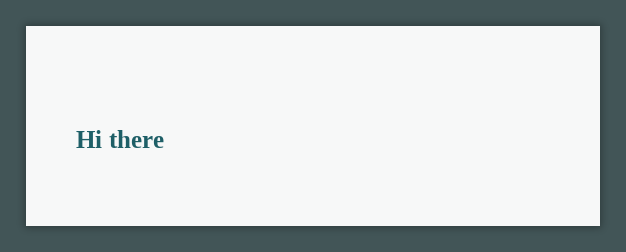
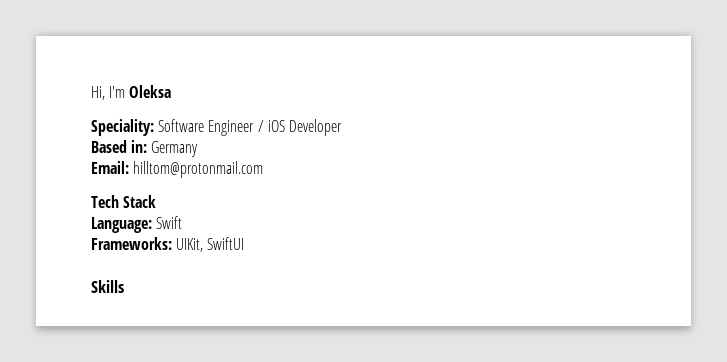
[76,130,164,148] Hi there -> [91,85,172,100] [91,119,342,136] [91,140,199,157] [91,161,264,178] [91,195,157,208] [91,216,183,233] [91,237,245,252] [91,280,124,293] Hi, I'm Oleksa // Speciality: Software Engineer / iOS Developer // Based in: Germany // Email: hilltom@protonmail.com // Tech Stack // Language: Swift // Frameworks: UIKit, SwiftUI // Skills

